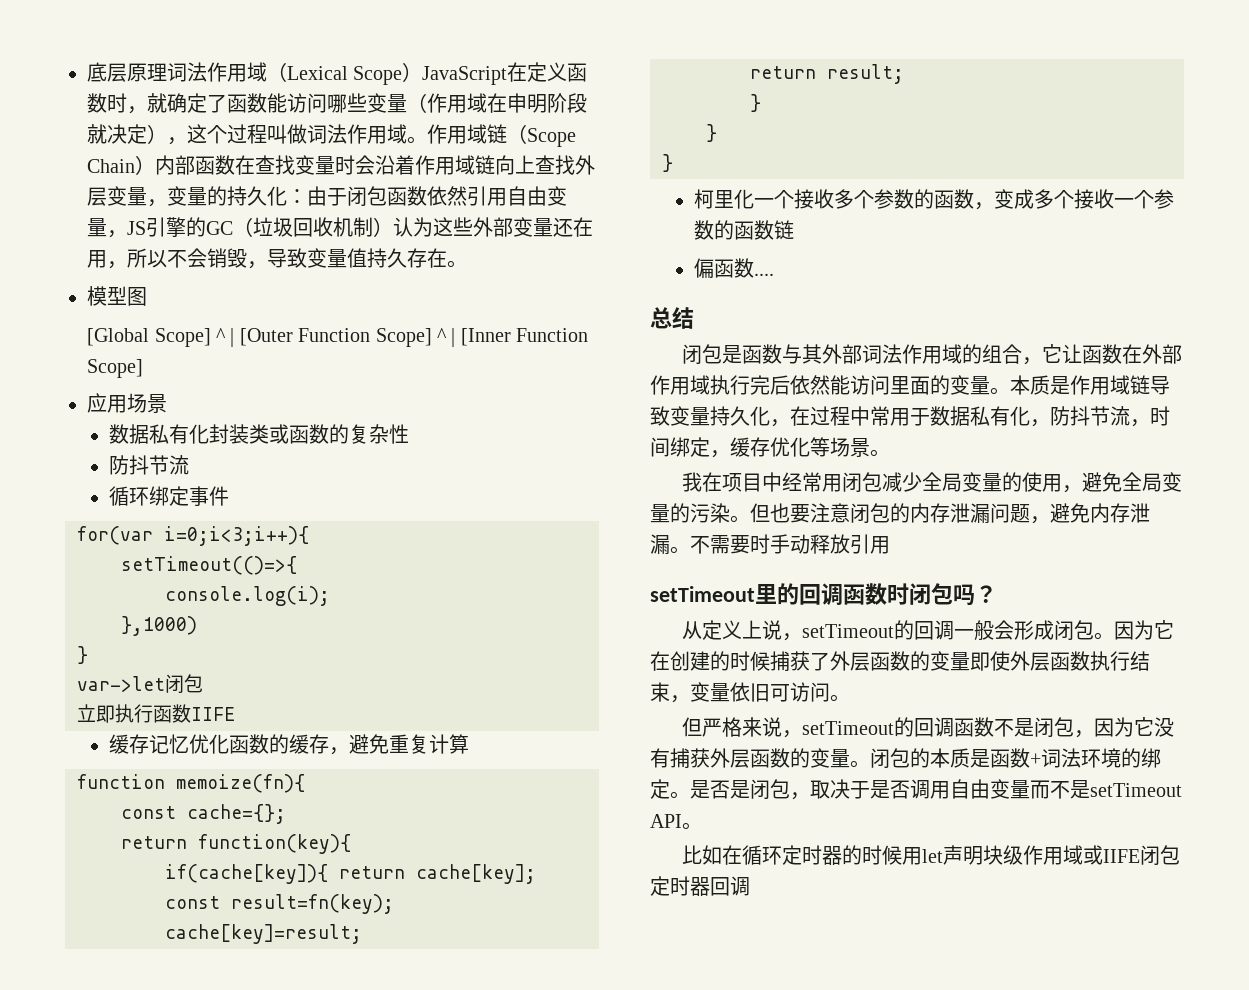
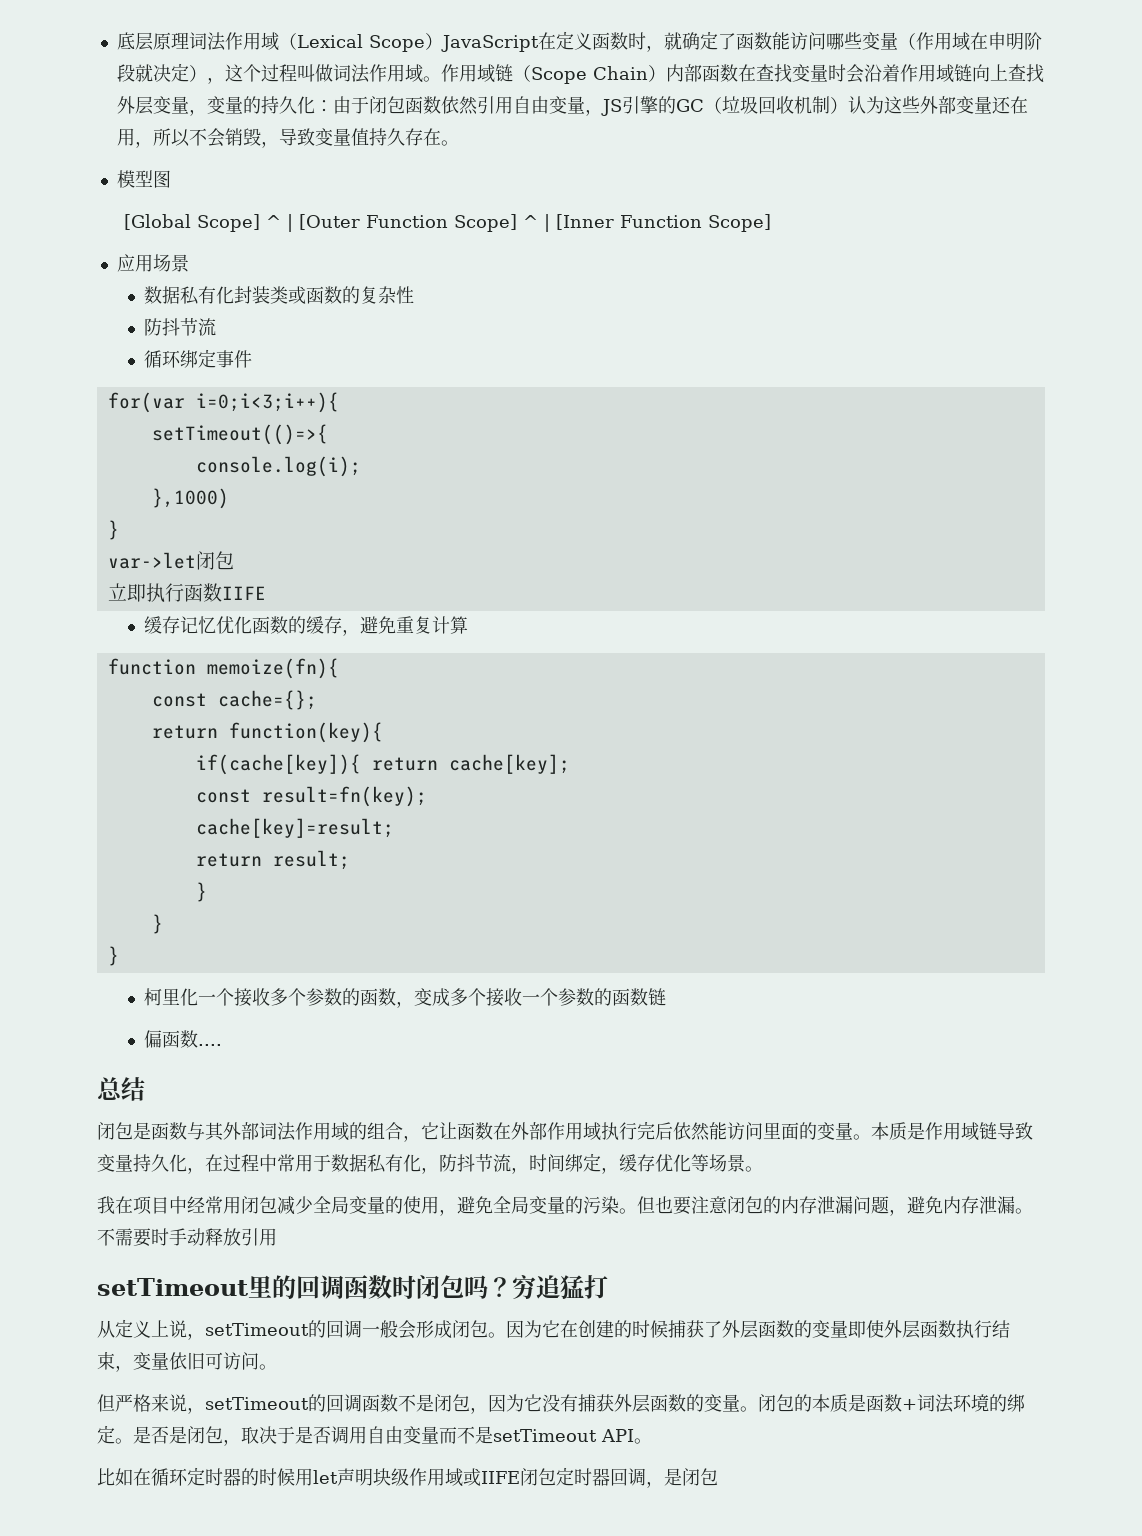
(997, 594) none -> [512,1275,608,1299] 穷追猛打
(750, 886) none -> [646,1468,718,1488] ，是闭包

